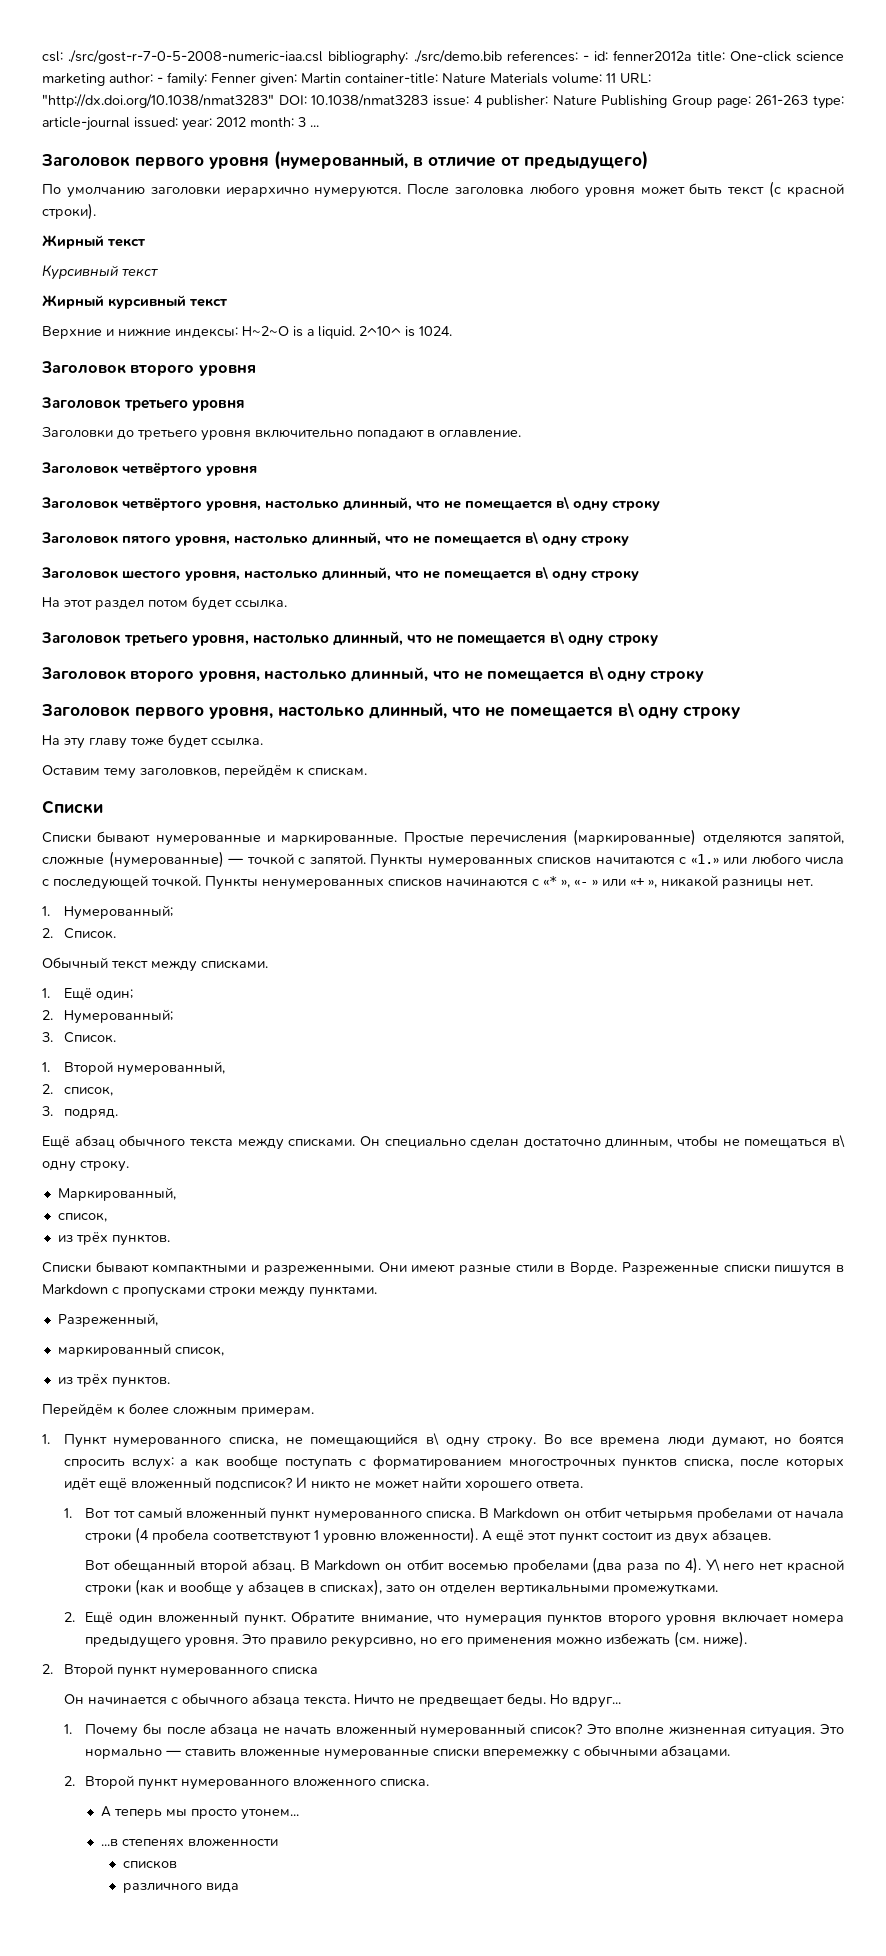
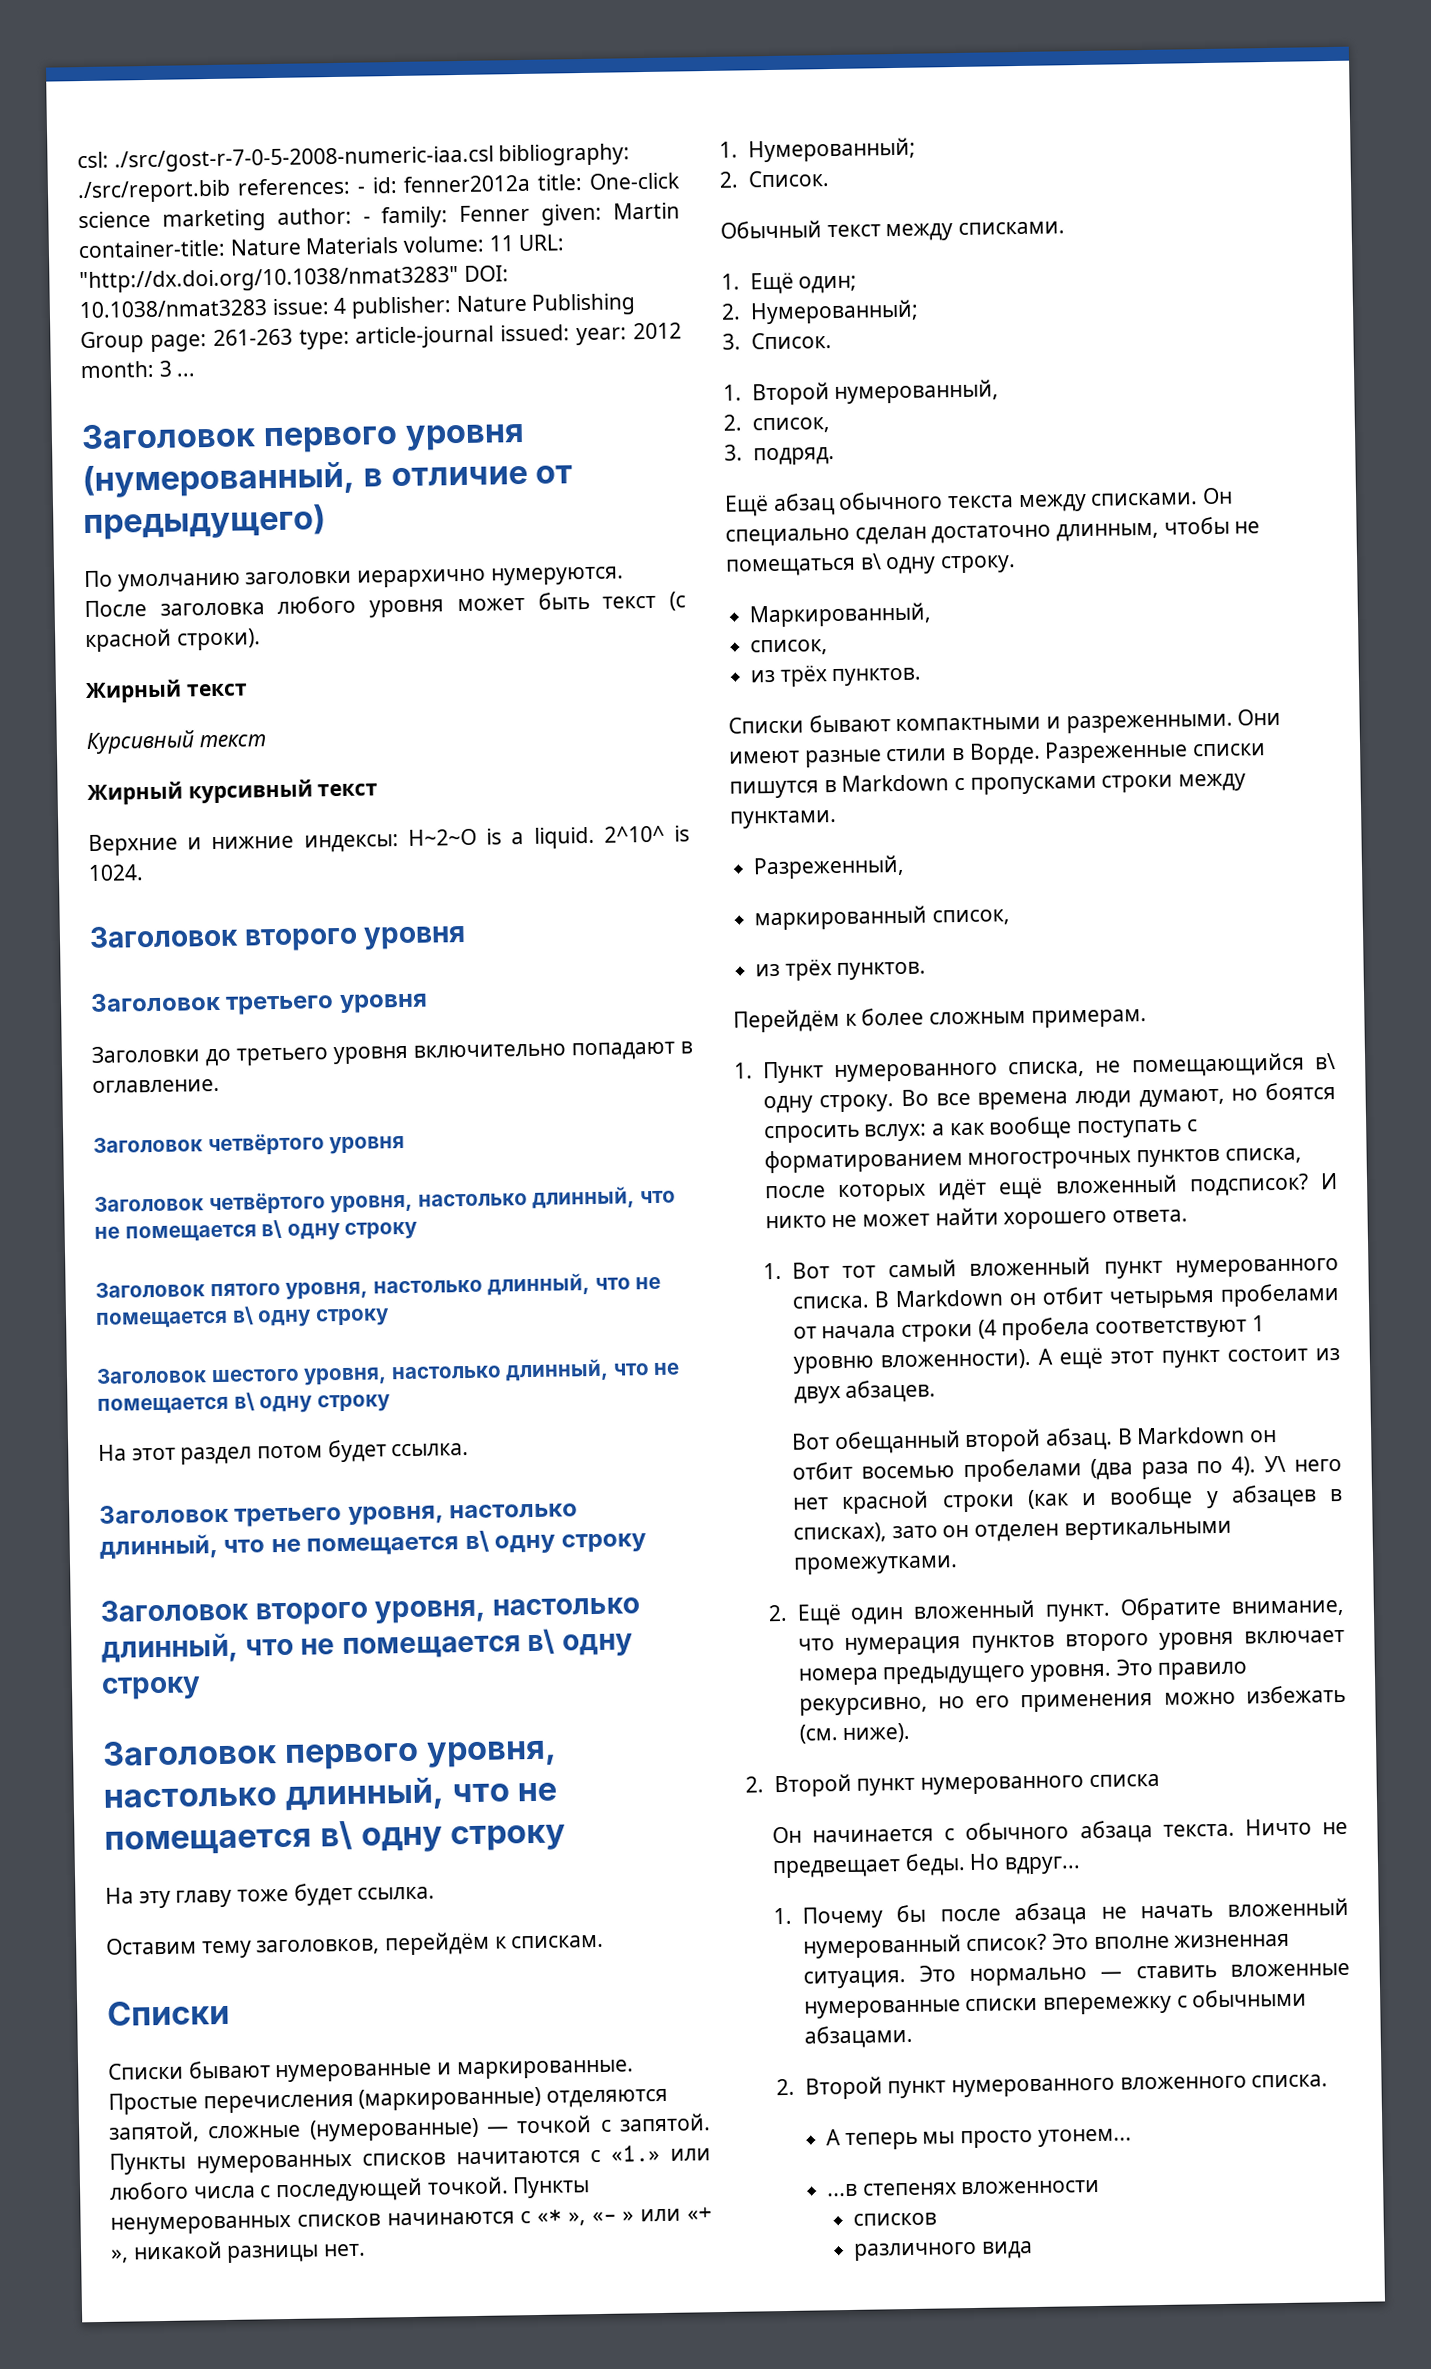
[413,50,502,63] ./src/demo.bib -> [77,179,231,204] ./src/report.bib

